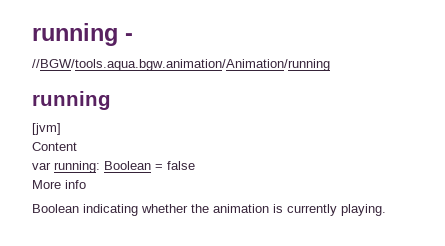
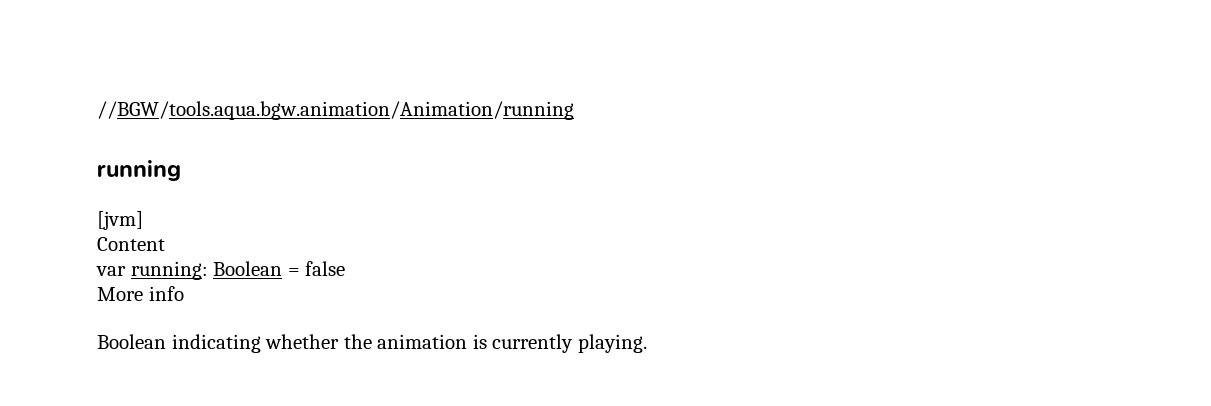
[32,23,133,46] running - // -> (97, 110) none

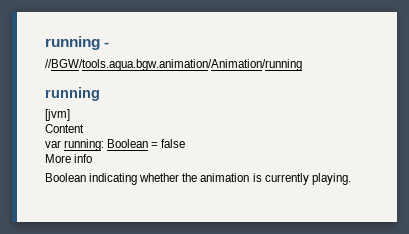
(97, 110) none -> [45,36,110,50] running - //

